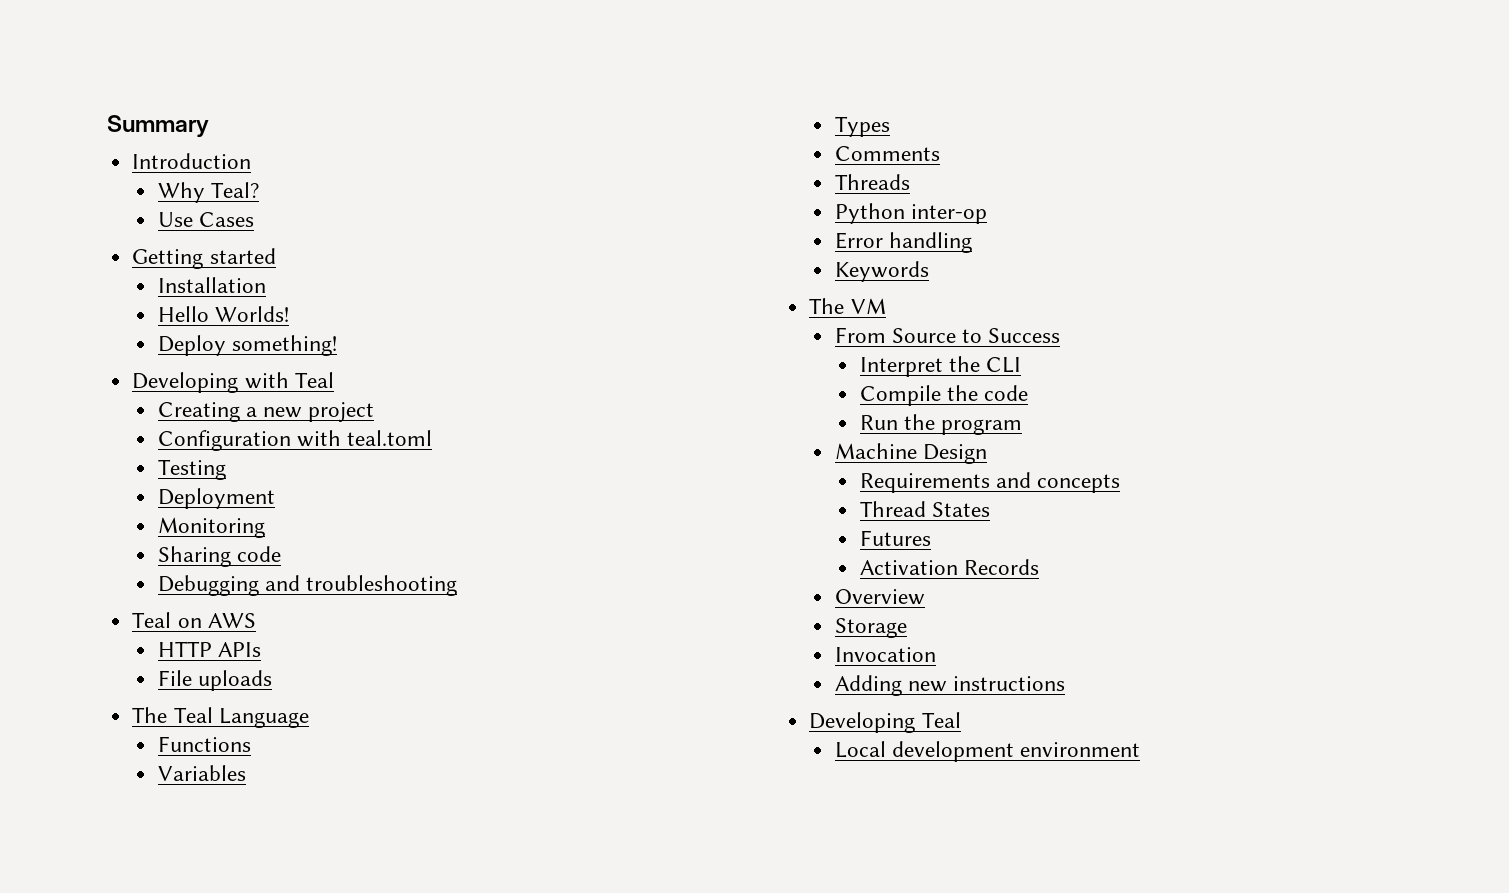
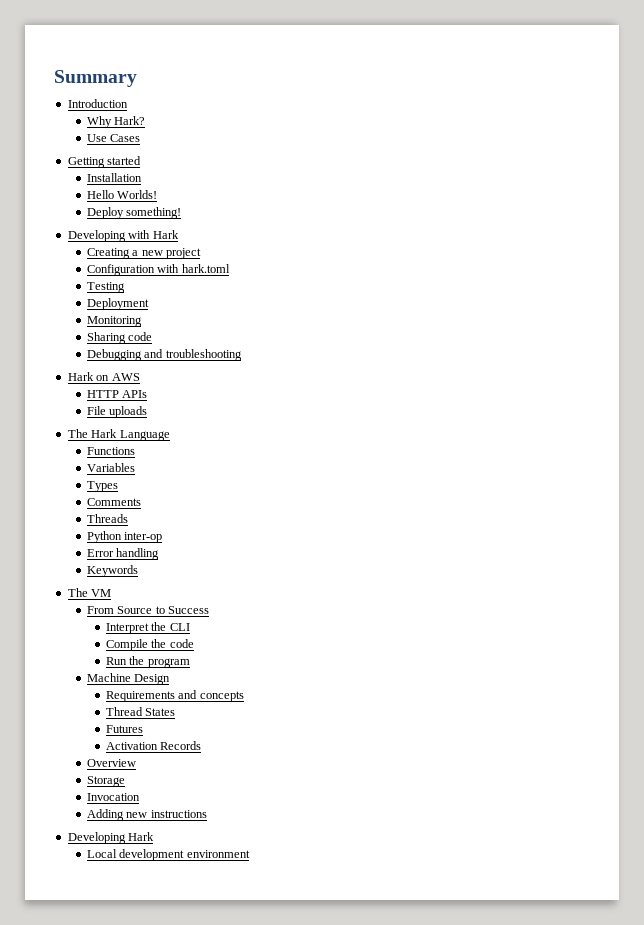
[210,182,259,198] Teal? -> [114,116,146,125] Hark?
[294,372,334,388] Teal -> [152,230,179,239] Hark
[347,430,433,446] teal.toml -> [181,264,230,273] hark.toml
[132,612,172,628] Teal -> [67,372,94,381] Hark
[173,707,213,723] Teal -> [91,429,118,438] Hark
[921,712,961,728] Teal -> [128,832,155,841] Hark

